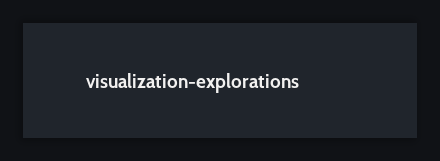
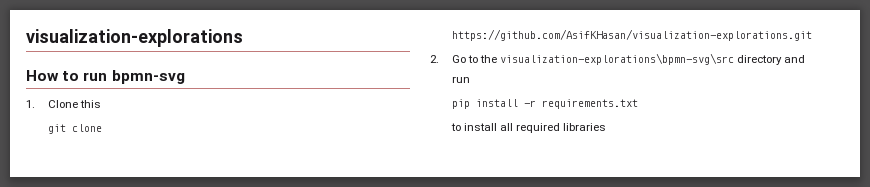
(299, 83) none -> [26,70,185,84] [26,100,102,108] [47,124,102,134] [451,29,812,41] [430,53,806,65] [451,76,470,83] [451,99,638,109] [450,123,607,133] // How to run bpmn-svg // 1. Clone this // git clone https://github.com/AsifKHasan/visualization-explorations.git // 2. Go to the visualization-explorations\bpmn-svg\src directory and run // pip install -r requirements.txt // to install all required libraries

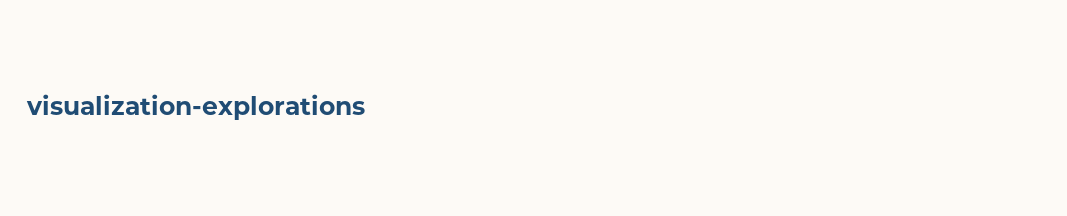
[26,70,185,84] [26,100,102,108] [47,124,102,134] [451,29,812,41] [430,53,806,65] [451,76,470,83] [451,99,638,109] [450,123,607,133] // How to run bpmn-svg // 1. Clone this // git clone https://github.com/AsifKHasan/visualization-explorations.git // 2. Go to the visualization-explorations\bpmn-svg\src directory and run // pip install -r requirements.txt // to install all required libraries -> (365, 107) none

